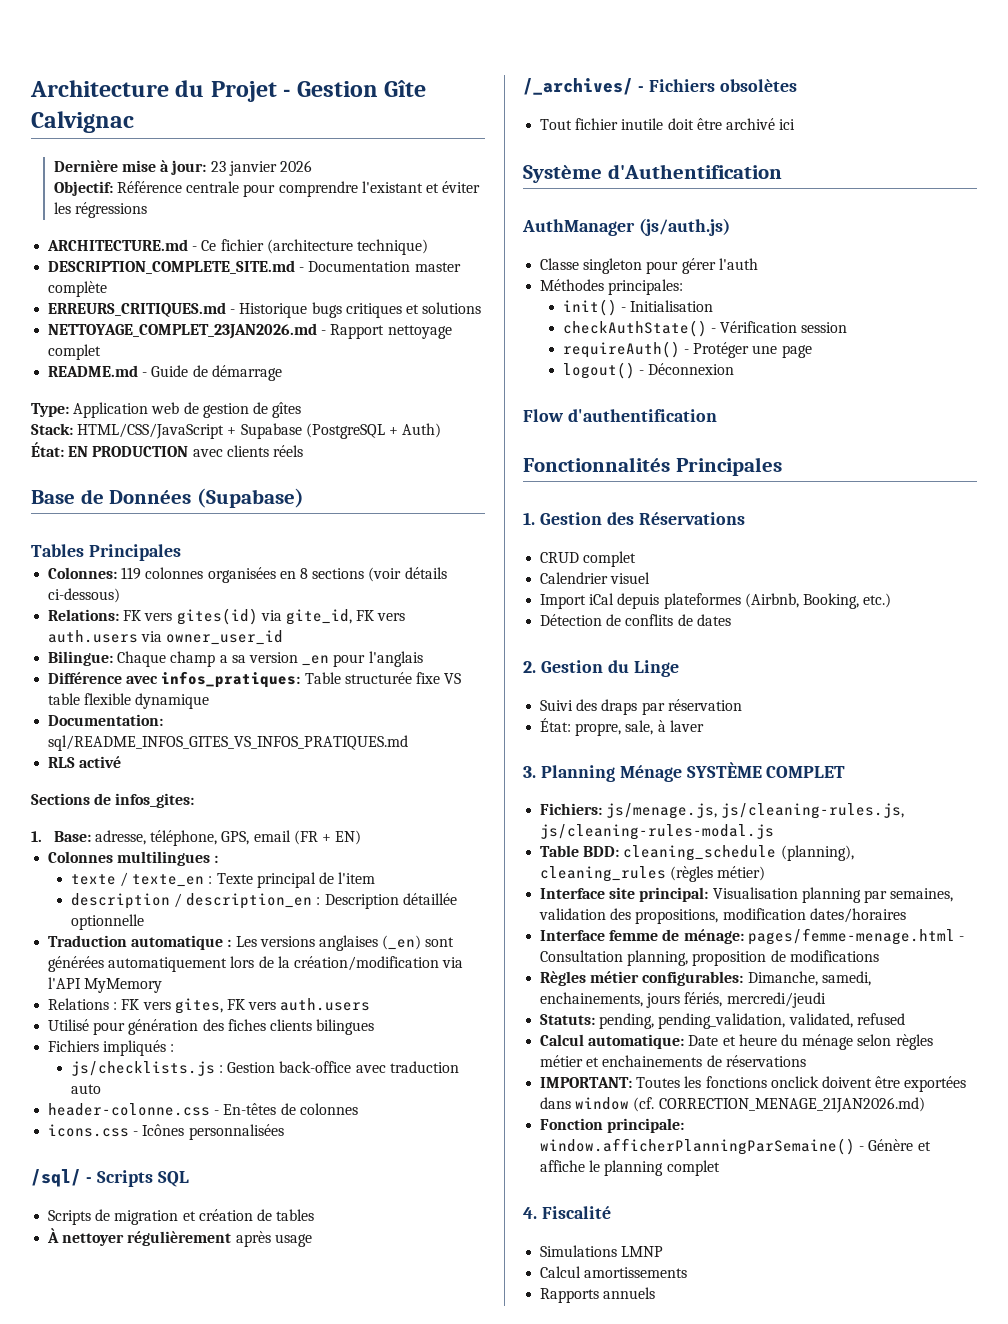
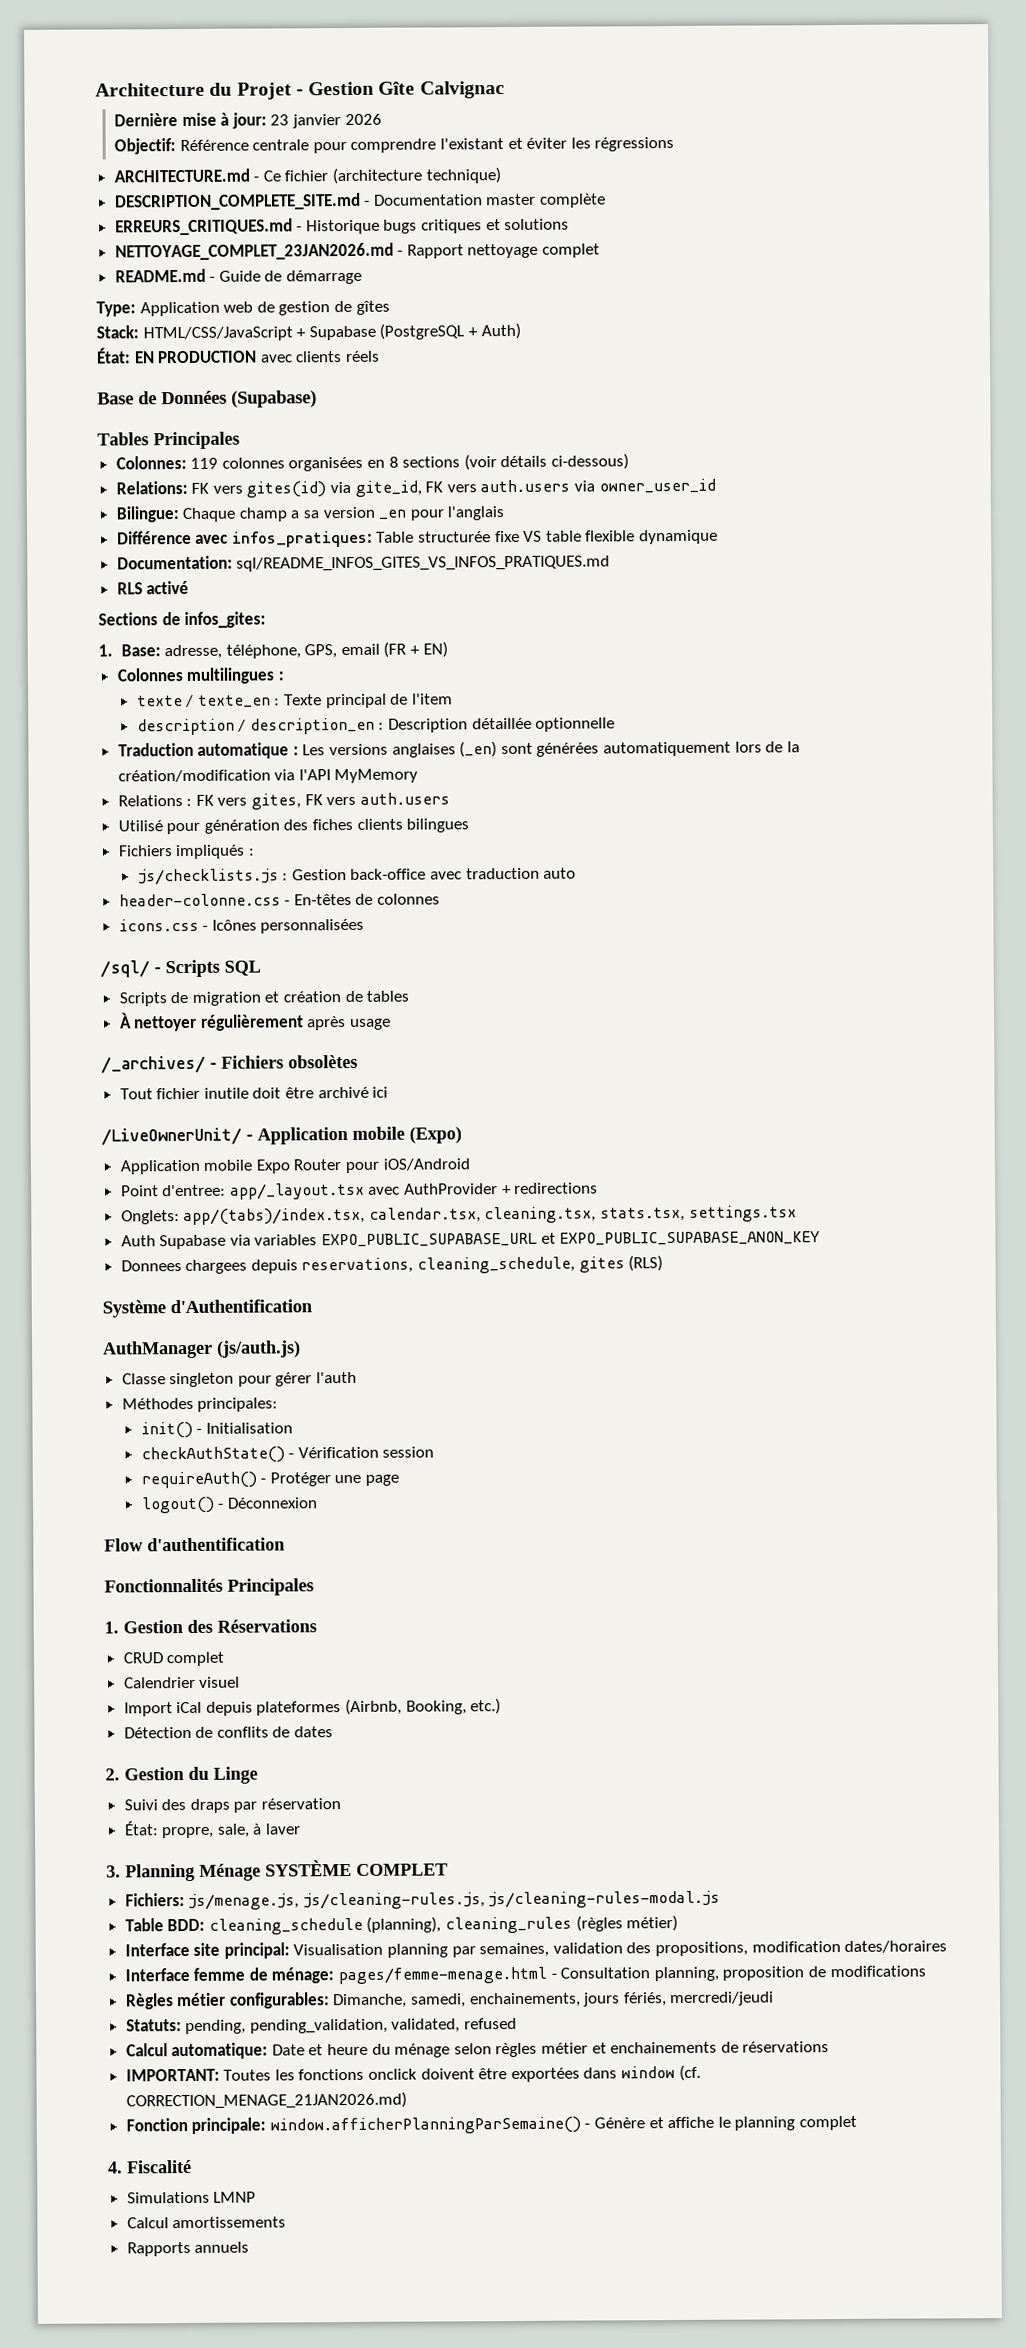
(796, 124) none -> [101,1126,462,1146] [119,1158,470,1175] [120,1182,599,1200] [120,1205,797,1226] [120,1231,821,1250] [120,1255,664,1275] // /LiveOwnerUnit/ - Application mobile (Expo) // Application mobile Expo Router pour iOS/Android // Point d'entree: app/_layout.tsx avec AuthProvider + redirections // Onglets: app/(tabs)/index.tsx, calendar.tsx, cleaning.tsx, stats.tsx, settings.tsx // Auth Supabase via variables EXPO_PUBLIC_SUPABASE_URL et EXPO_PUBLIC_SUPABASE_ANON_KEY // Donnees chargees depuis reservations, cleaning_schedule, gites (RLS)

